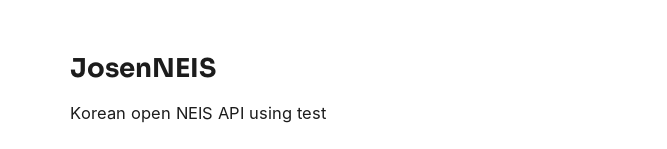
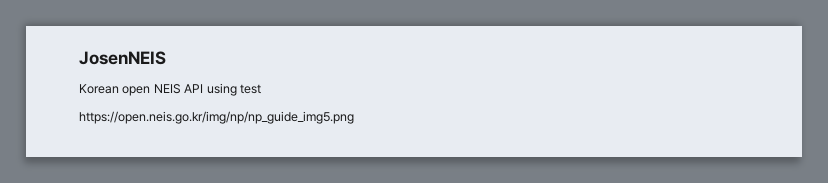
(327, 113) none -> [79,111,354,124] // https://open.neis.go.kr/img/np/np_guide_img5.png

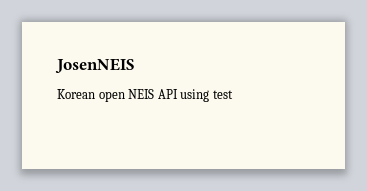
[79,111,354,124] // https://open.neis.go.kr/img/np/np_guide_img5.png -> (233, 94) none

